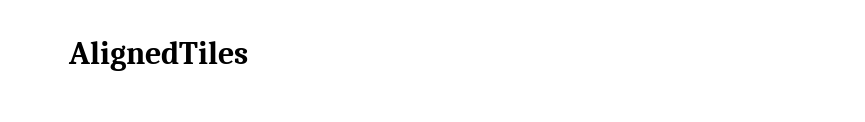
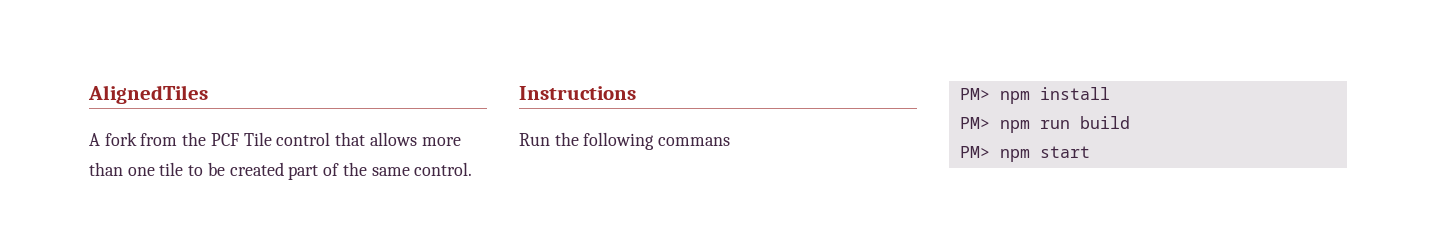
(248, 56) none -> [89,132,461,146] [89,162,473,180] [519,86,636,100] [519,132,731,150] [959,87,1110,104] [959,116,1130,133] [959,146,1090,162] // A fork from the PCF Tile control that allows more than one tile to be created part of the same control. // Instructions // Run the following commans // PM> npm install // PM> npm run build // PM> npm start

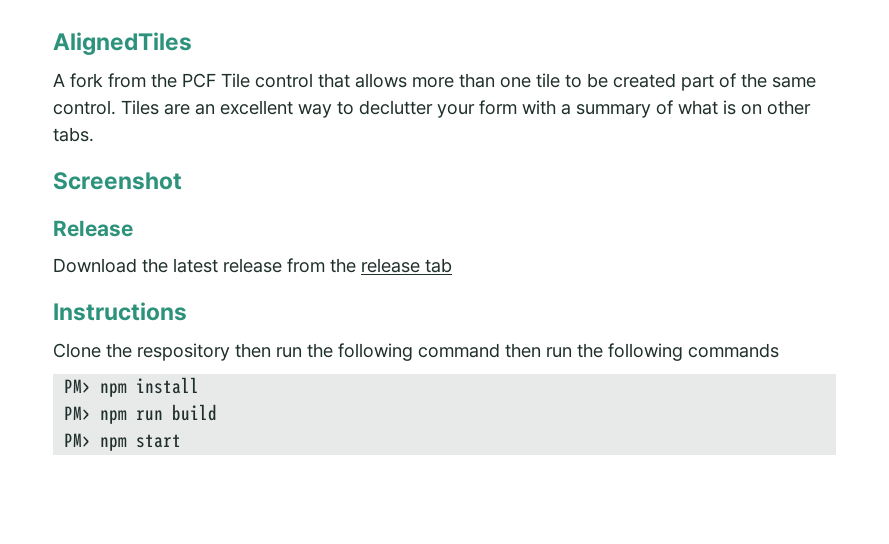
[519,86,636,100] [519,132,731,150] // Instructions // Run the following commans -> [121,100,811,118] [53,127,94,142] [53,172,182,190] [53,220,133,237] [53,258,452,273] [53,302,187,321] [53,343,779,361] Tiles are an excellent way to declutter your form with a summary of what is on other tabs. // Screenshot // Release // Download the latest release from the release tab // Instructions // Clone the respository then run the following command then run the following commands

